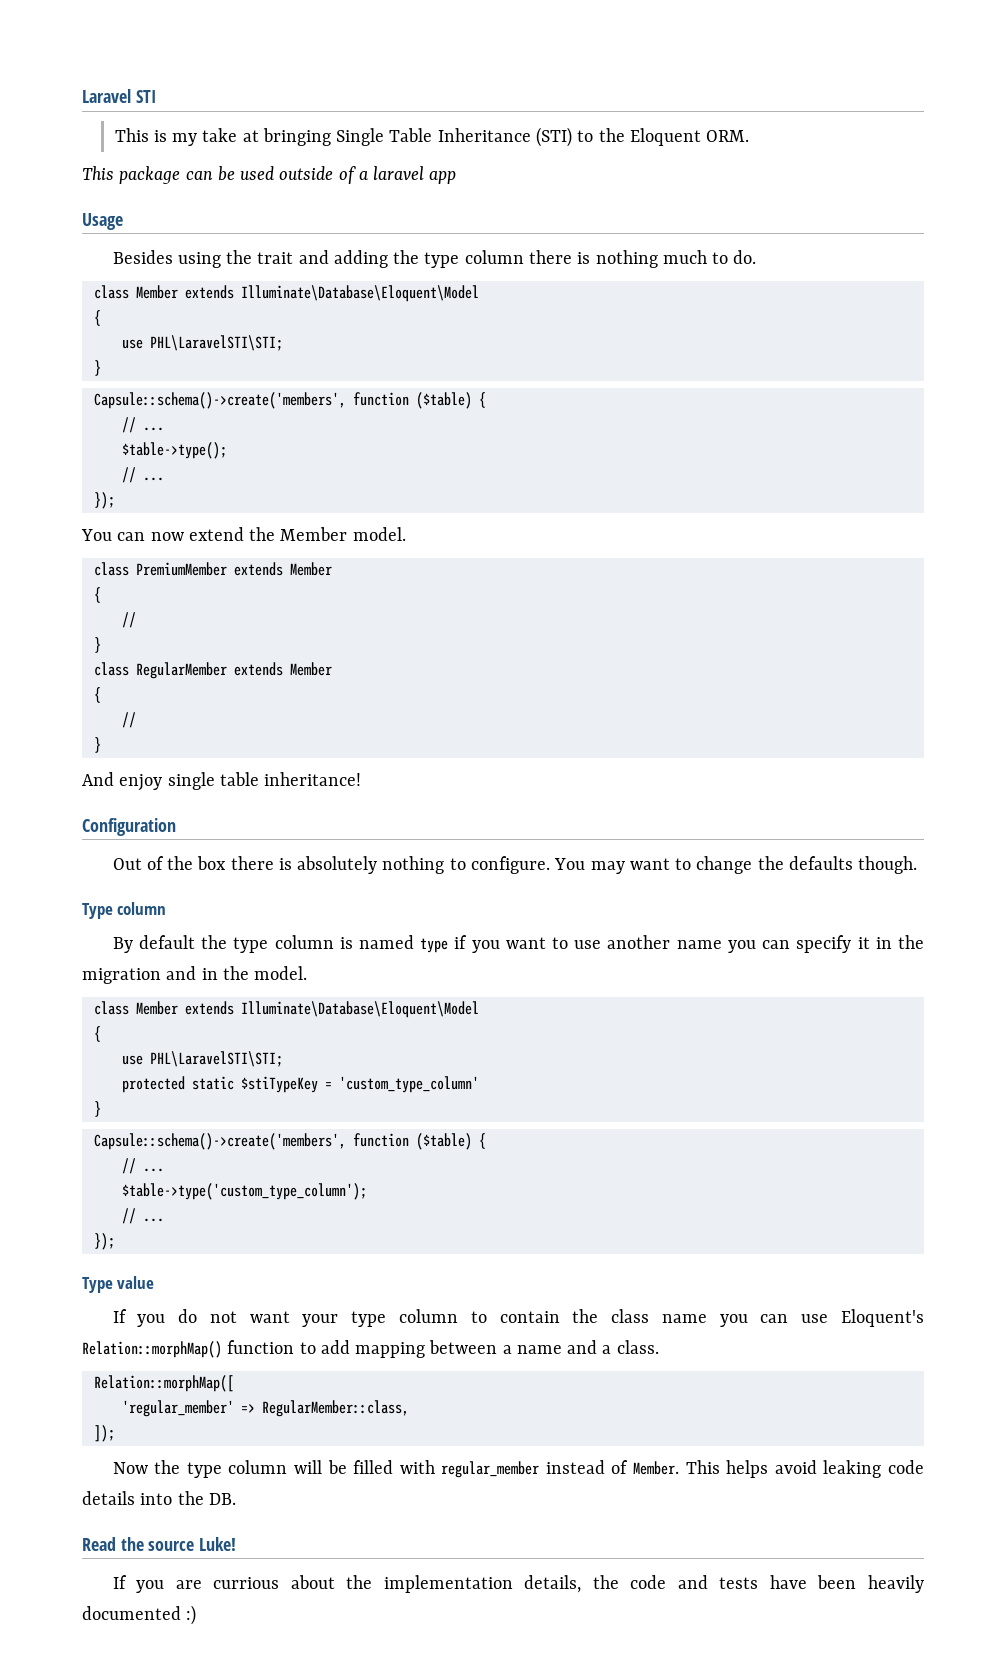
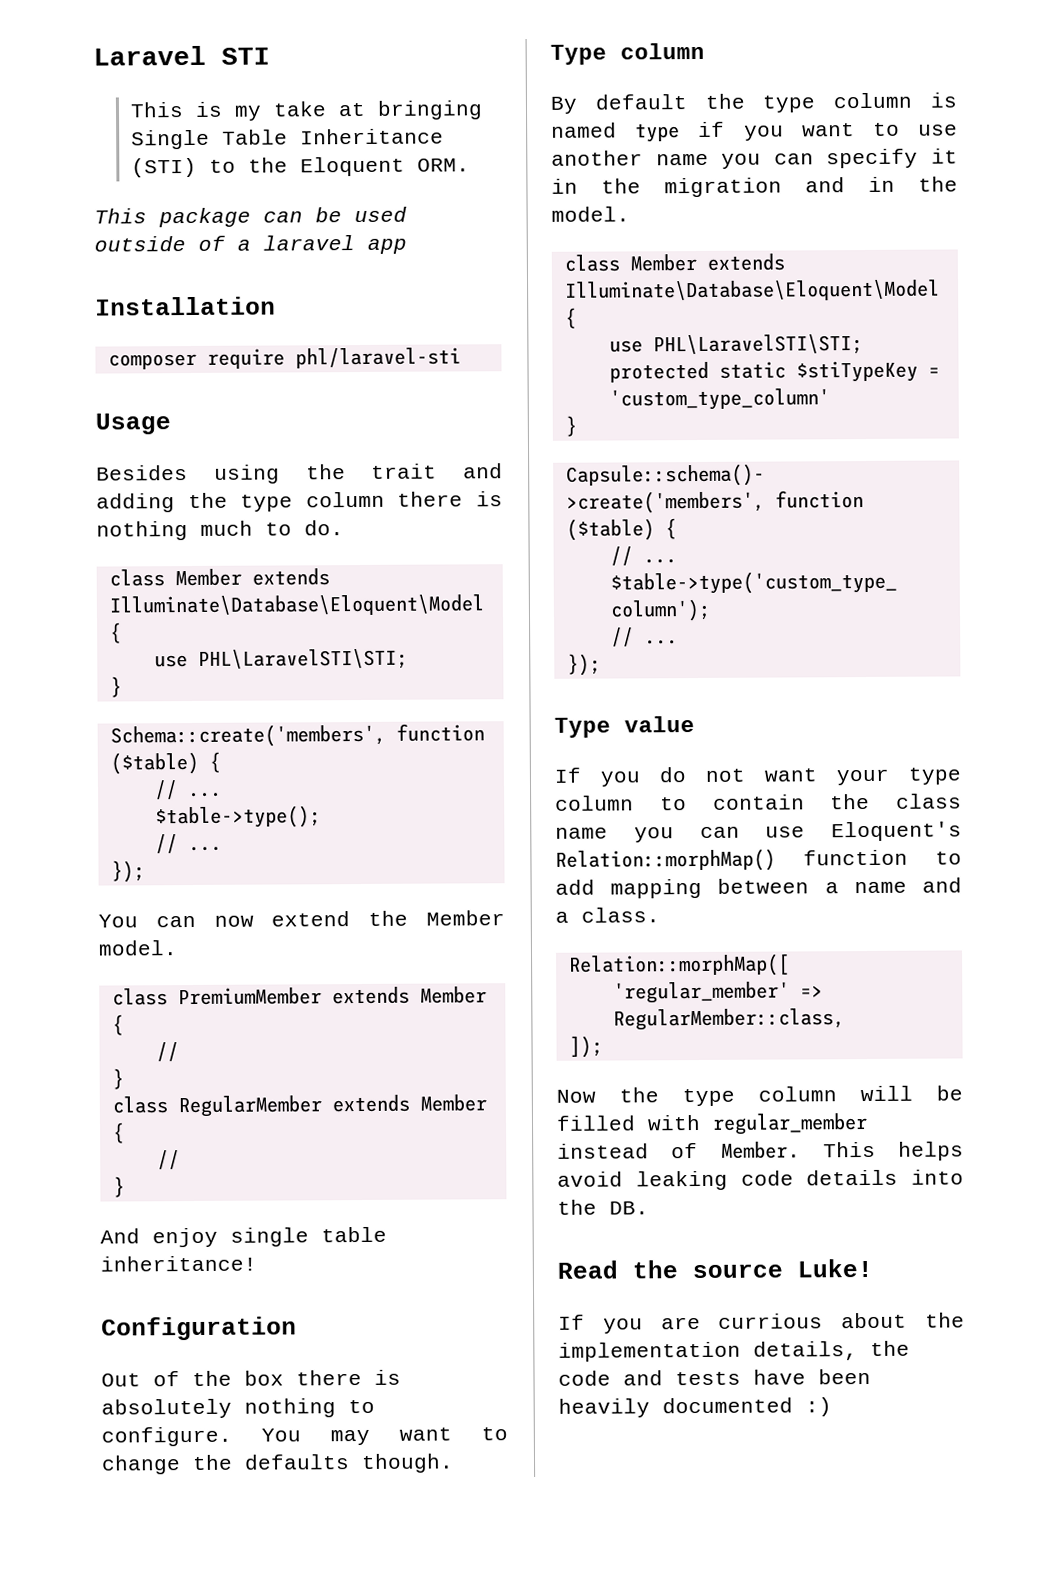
(457, 177) none -> [95,296,276,316] [107,347,461,370] // Installation // composer require phl/laravel-sti
[93,392,346,409] Capsule::schema()->create('members', -> [109,723,386,748] Schema::create('members',

